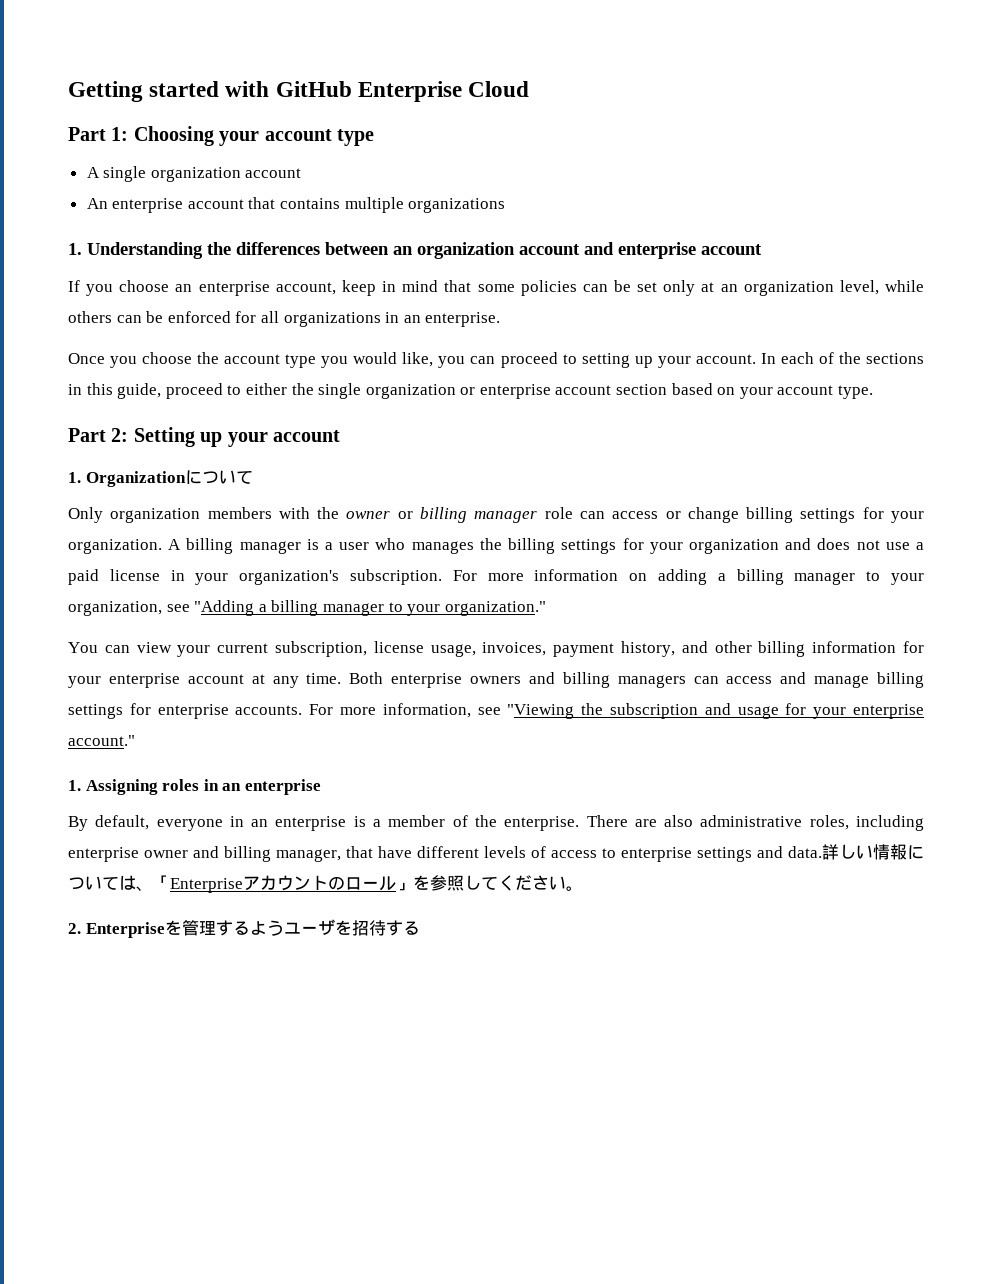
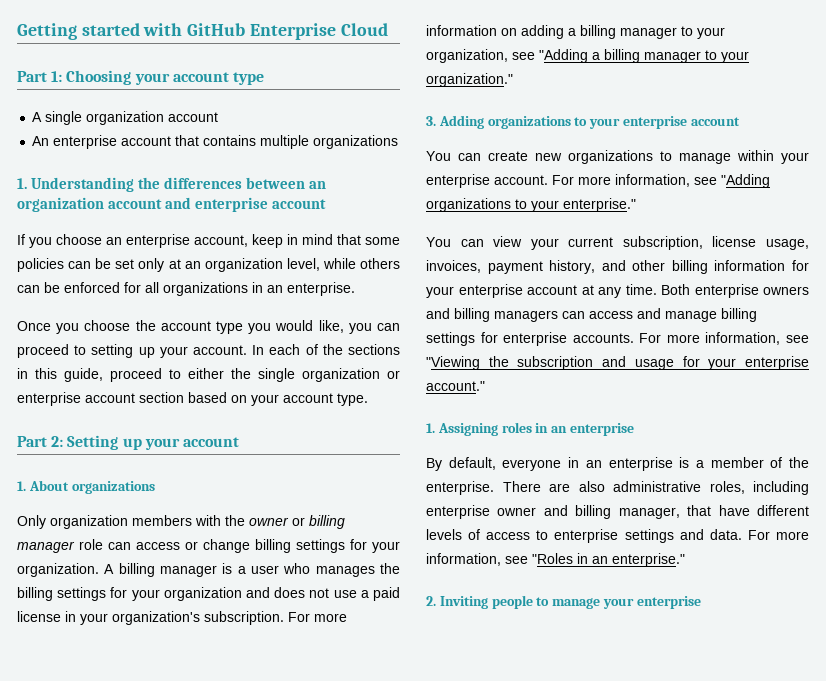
[85,470,253,487] Organizationについて -> [28,480,155,494] About organizations
(546, 608) none -> [426,115,740,129] [426,150,809,164] [426,174,770,188] [426,198,636,212] // 3. Adding organizations to your enterprise account // You can create new organizations to manage within your enterprise account. For more information, see "Adding organizations to your enterprise."
[822,844,924,860] [68,875,583,893] [68,919,420,938] 詳しい情報については、「Enterpriseアカウントのロール」を参照してください。 // 2. Enterpriseを管理するようユーザを招待する -> [747,530,809,540] [426,553,685,567] [426,595,701,609] For more information, see "Roles in an enterprise." // 2. Inviting people to manage your enterprise

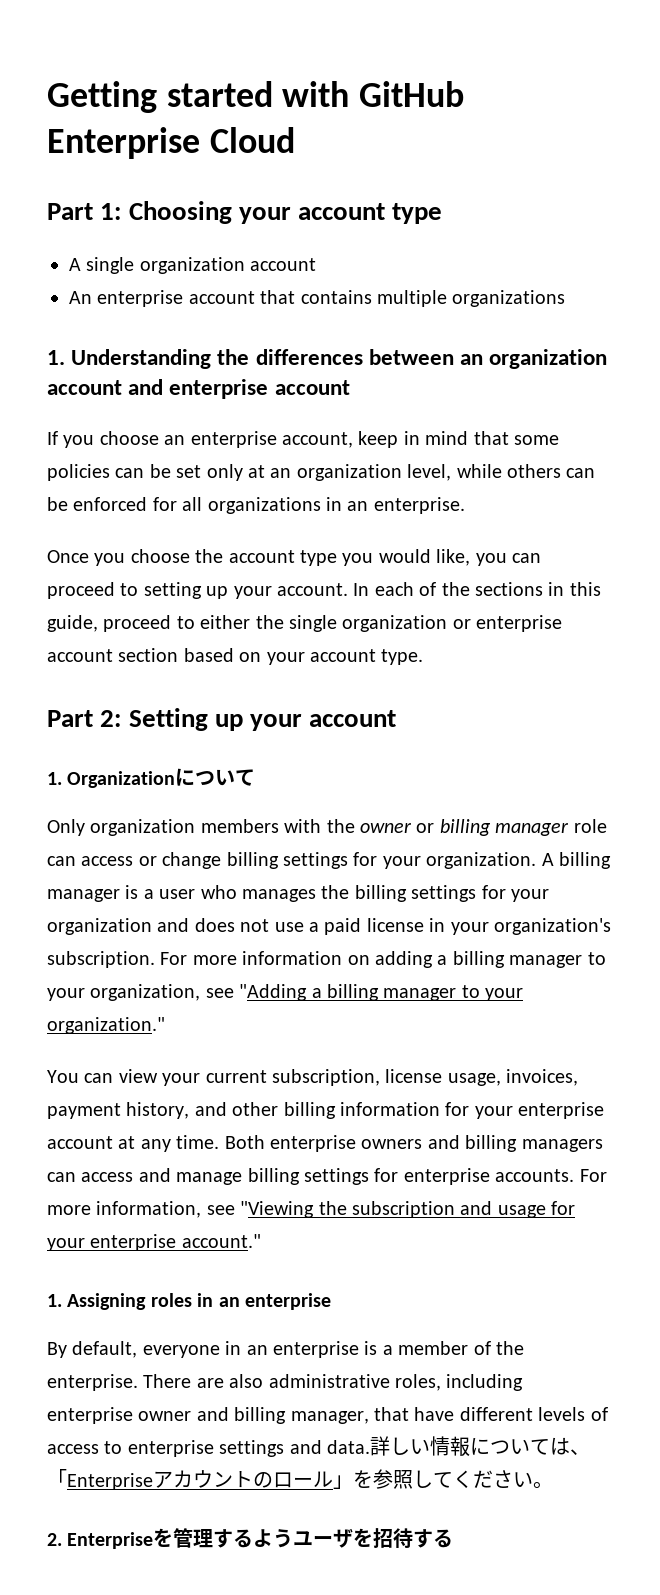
[28,480,155,494] About organizations -> [67,768,256,788] Organizationについて
[426,115,740,129] [426,150,809,164] [426,174,770,188] [426,198,636,212] // 3. Adding organizations to your enterprise account // You can create new organizations to manage within your enterprise account. For more information, see "Adding organizations to your enterprise." -> (165, 1025) none
[747,530,809,540] [426,553,685,567] [426,595,701,609] For more information, see "Roles in an enterprise." // 2. Inviting people to manage your enterprise -> [370,1436,590,1457] [47,1469,553,1490] [47,1528,454,1549] 詳しい情報については、「Enterpriseアカウントのロール」を参照してください。 // 2. Enterpriseを管理するようユーザを招待する

